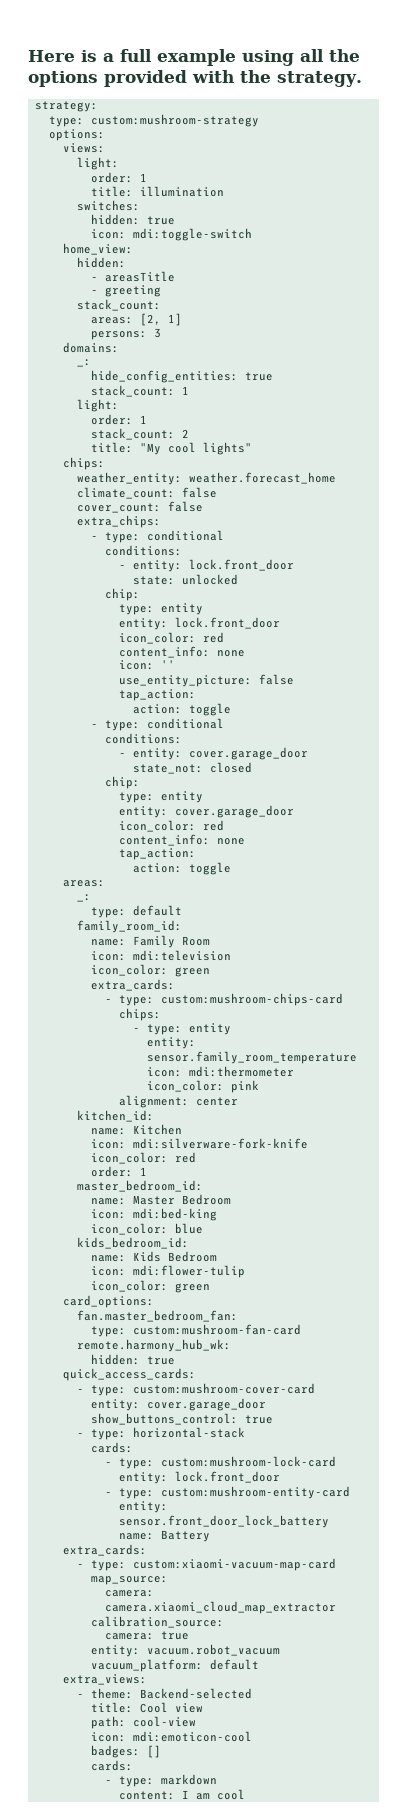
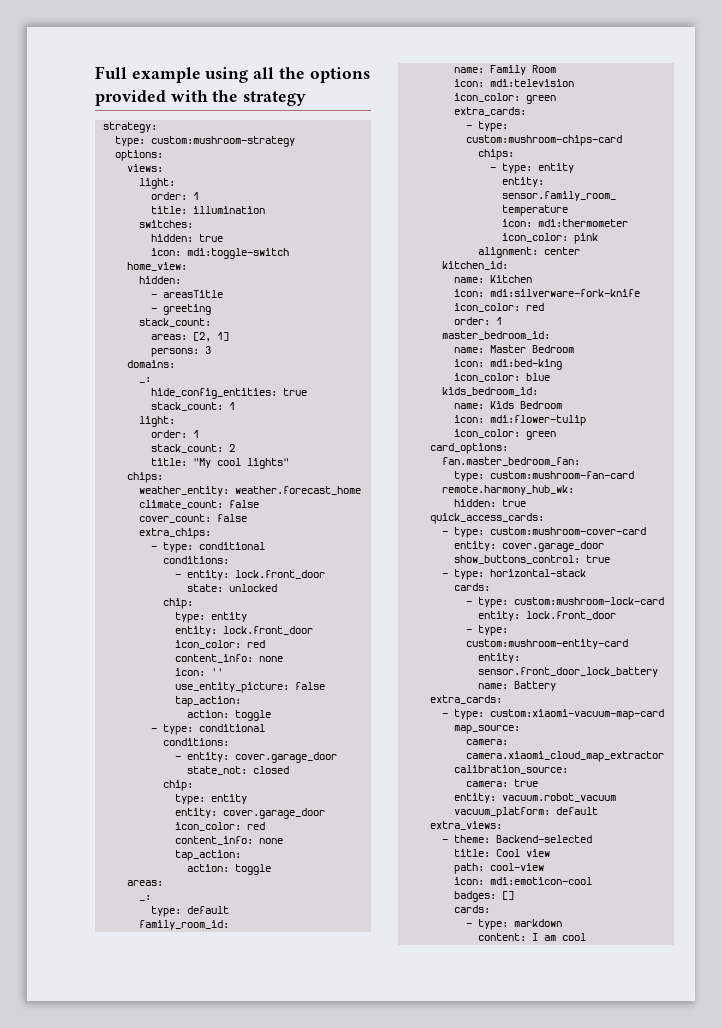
[28,49,152,62] Here is a full -> [95,66,127,79] Full
[277,71,362,87] strategy. -> [243,91,307,106] strategy

